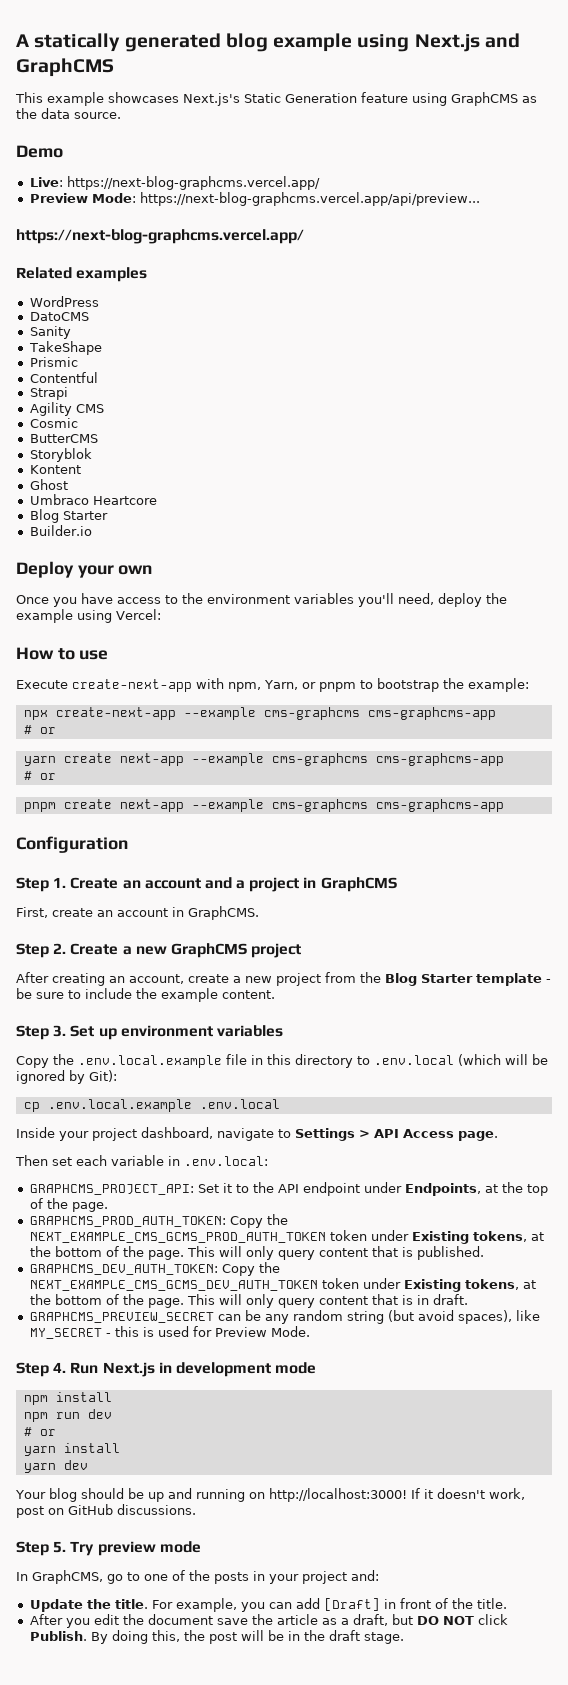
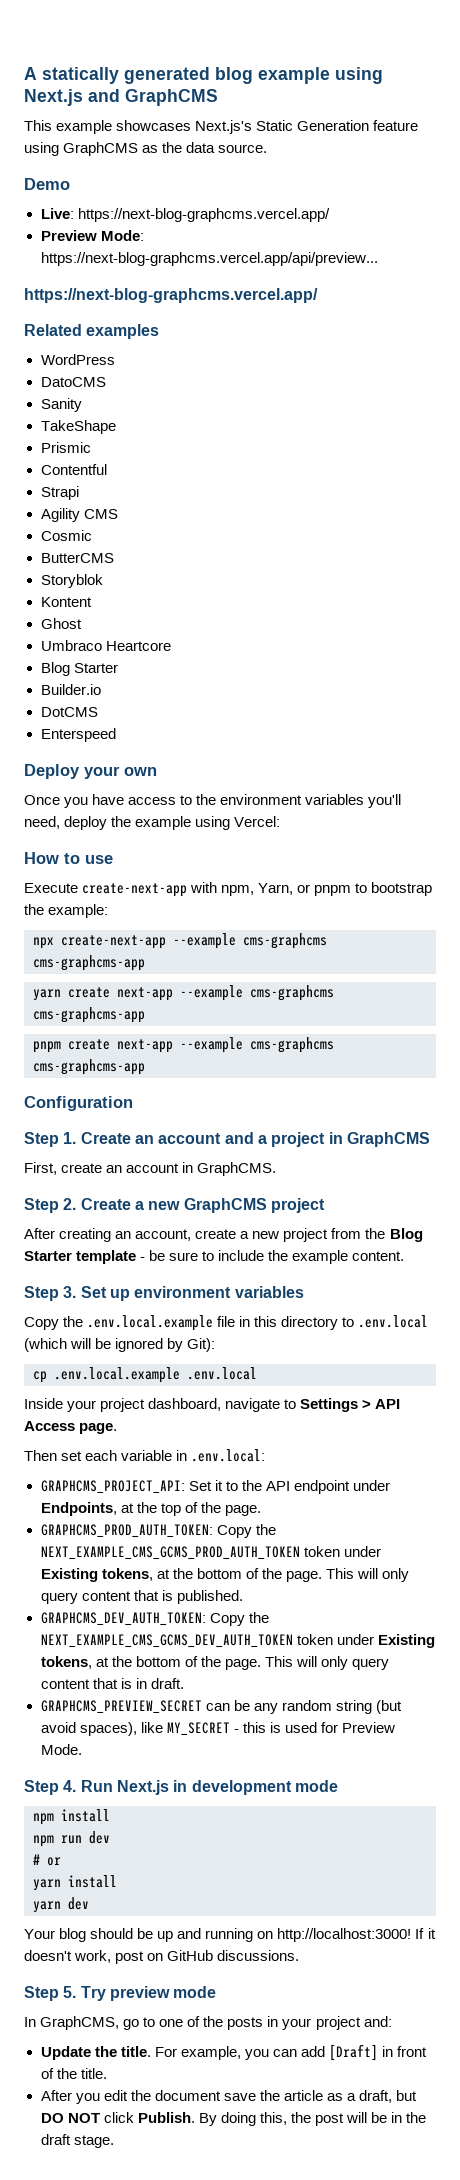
(92, 530) none -> [40,707,98,717] [40,728,116,742] // DotCMS // Enterspeed
[23,725,56,734] // # or -> (145, 963) none
[23,771,56,780] // # or -> (145, 1015) none

